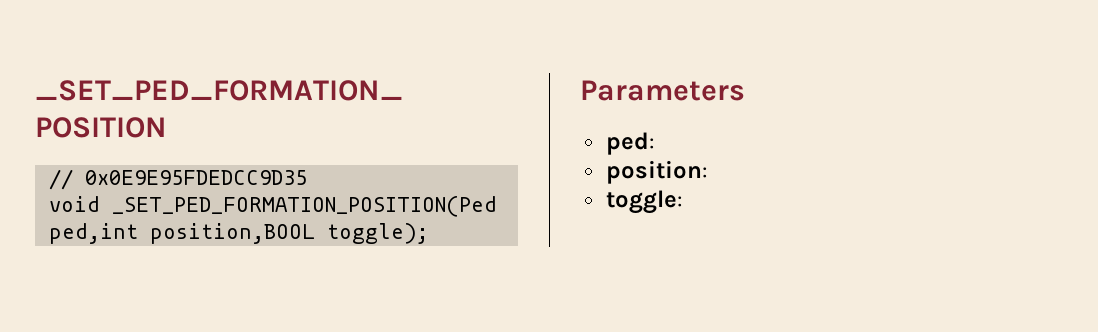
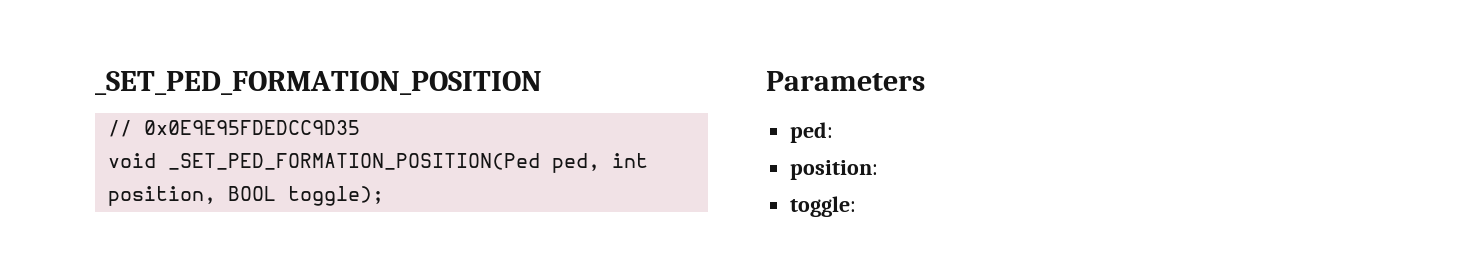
[49,223,316,244] ped,int position,BOOL -> [552,153,649,173] [108,186,277,206] ped, int position, BOOL

